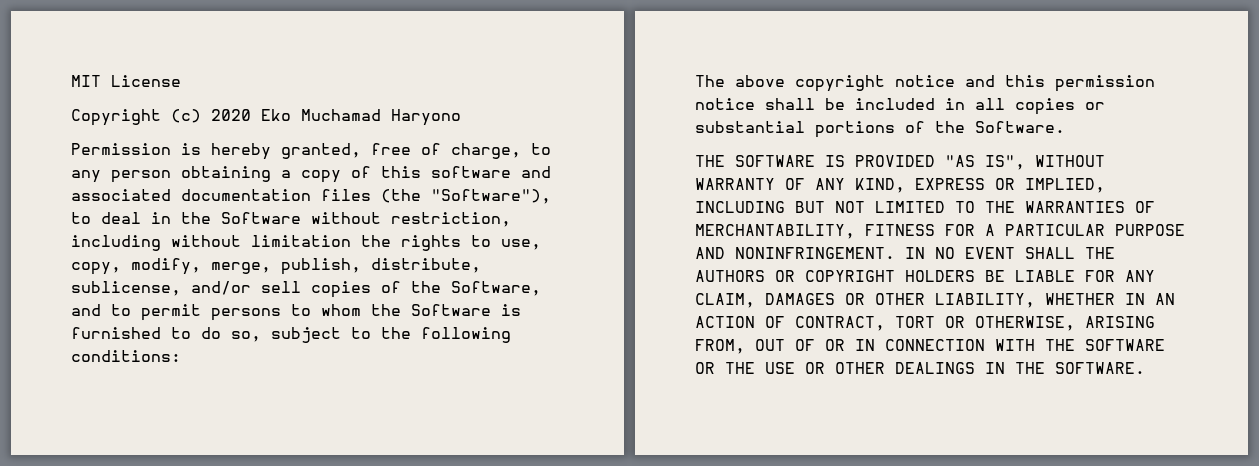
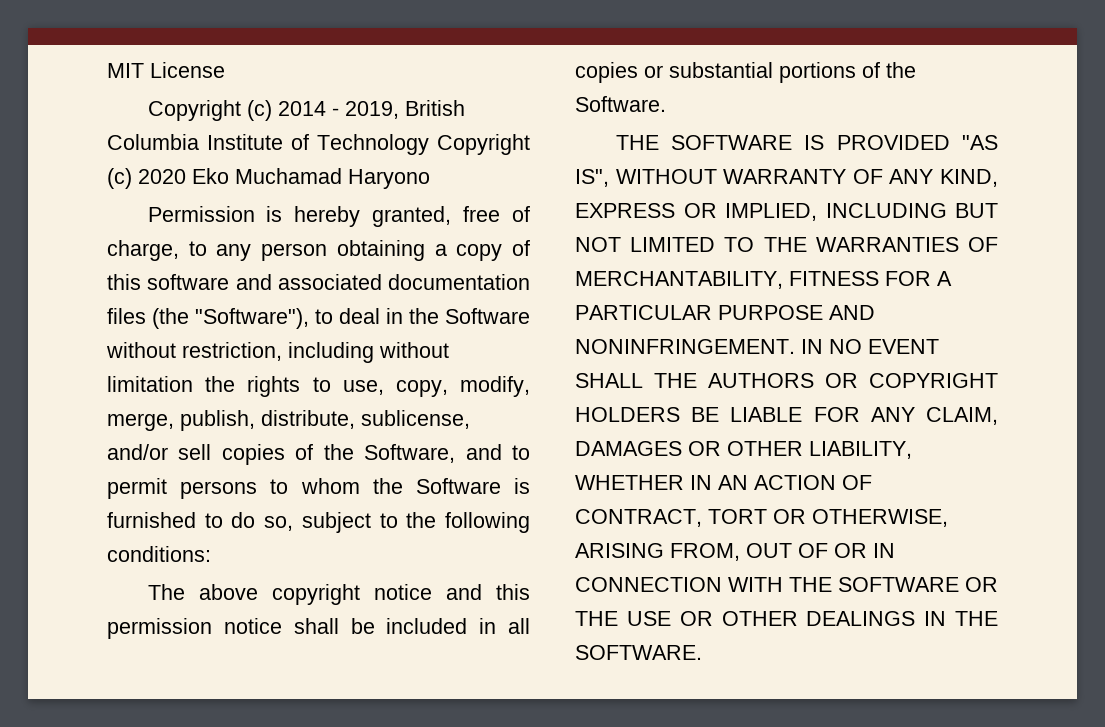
(201, 116) none -> [277,100,465,119] [107,134,530,155] [107,168,132,189] 2014 - 2019, British Columbia Institute of Technology Copyright (c)

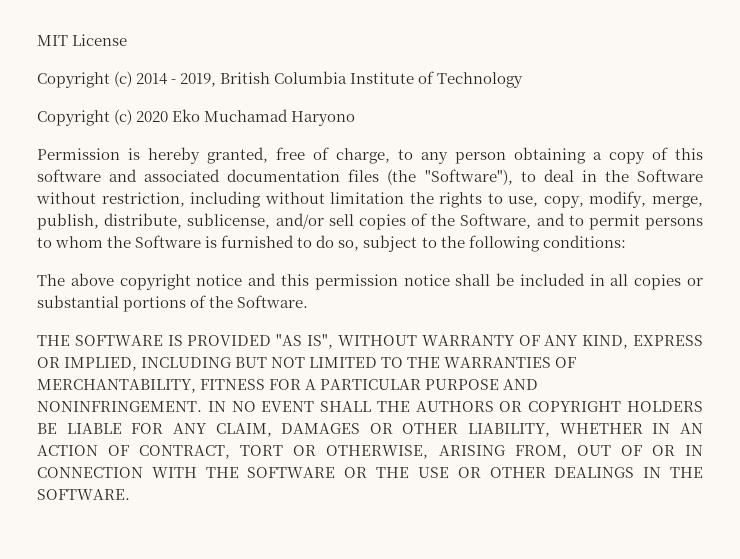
(429, 144) none -> (524, 80) //

